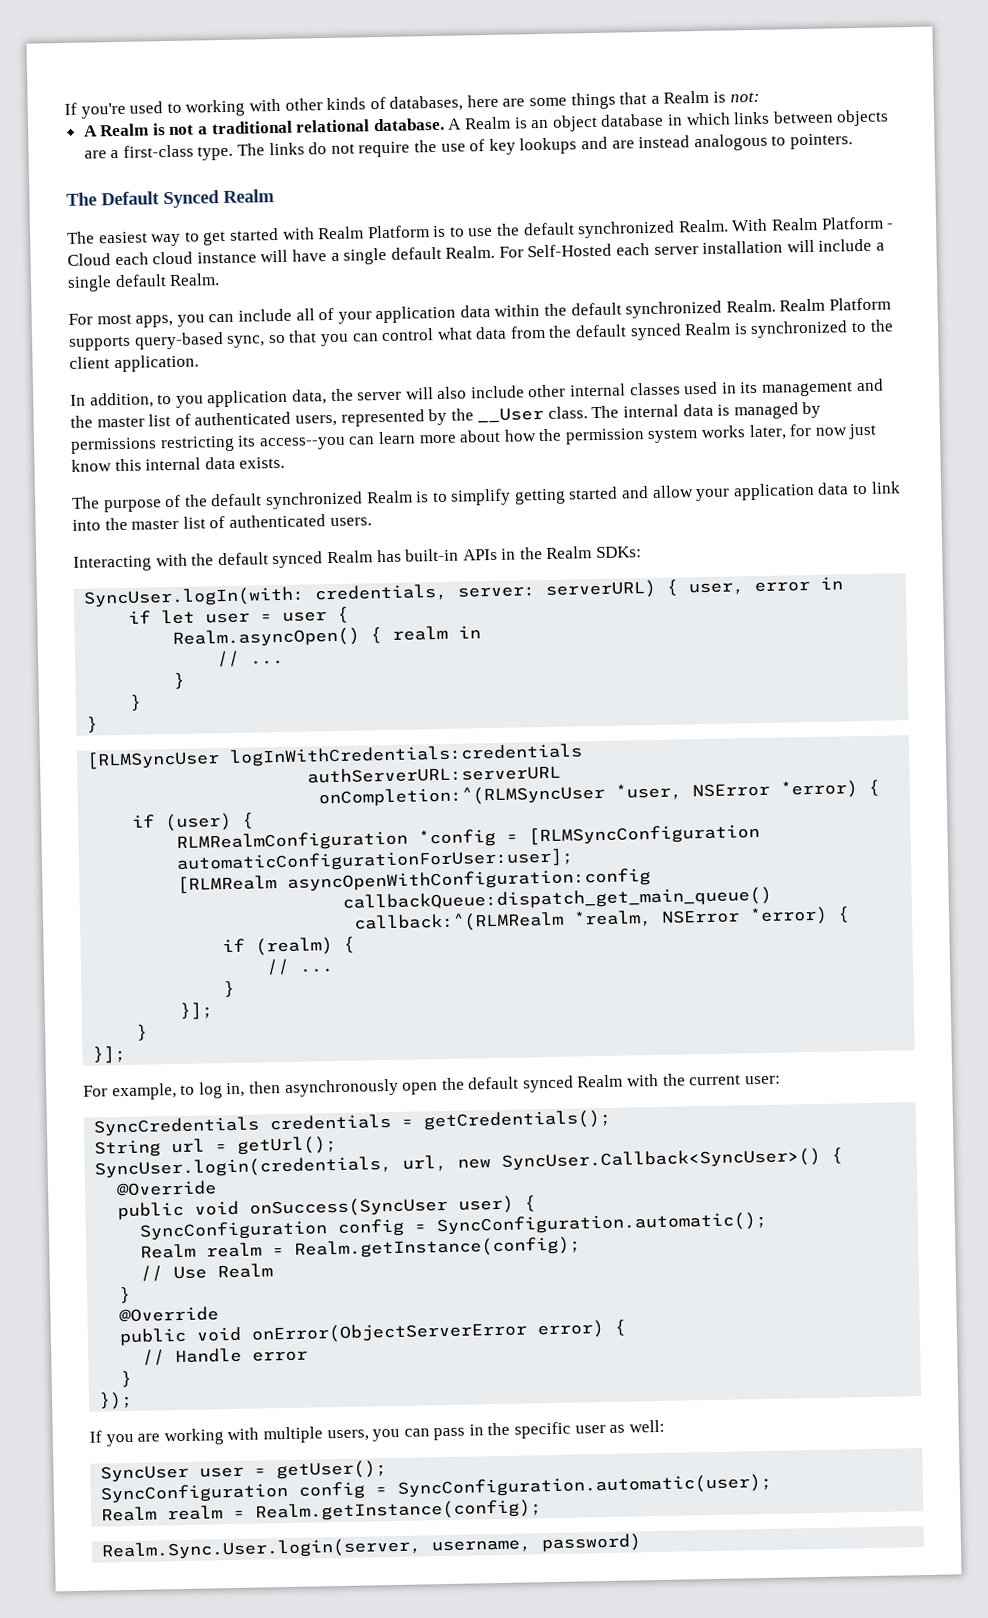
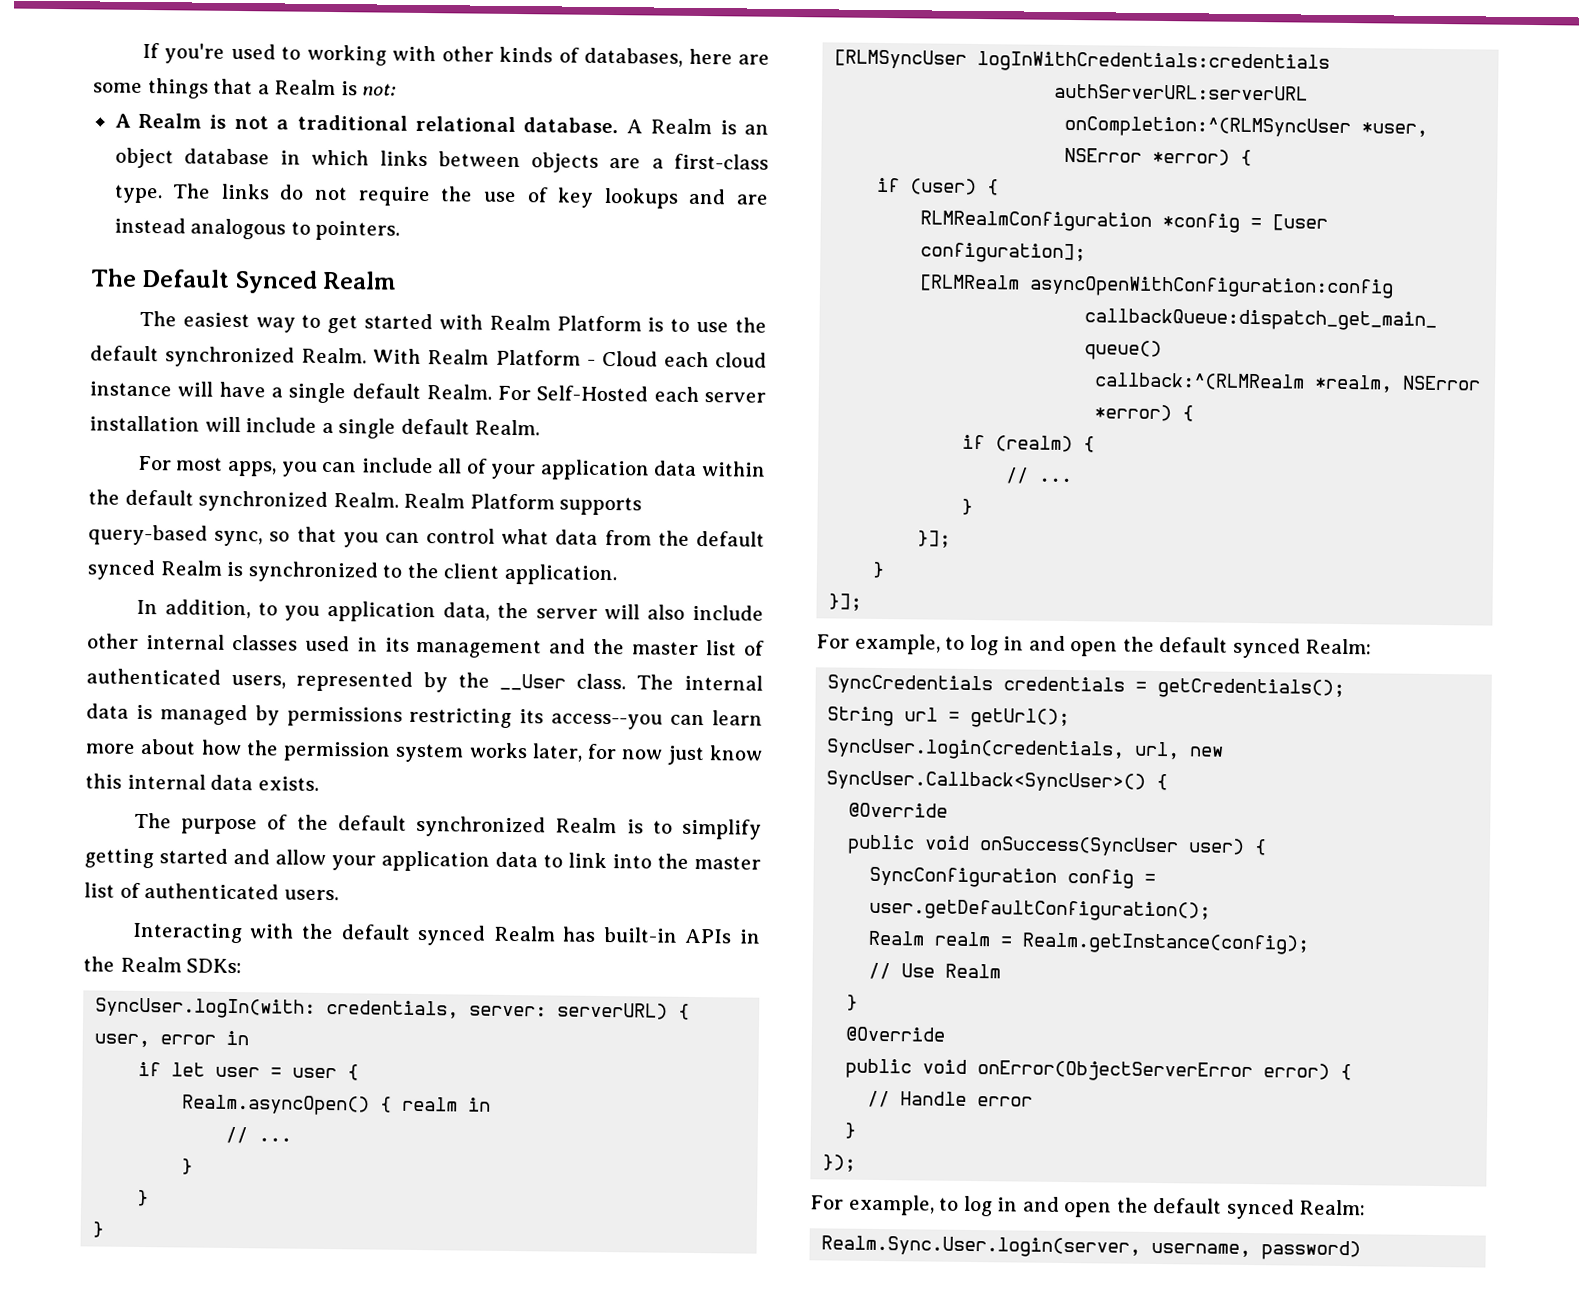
[528,823,761,846] [176,848,575,873] [RLMSyncConfiguration automaticConfigurationForUser:user]; -> [1272,214,1329,231] [920,242,1087,264] [user configuration];
[226,1073,781,1098] in, then asynchronously open the default synced Realm with the current user: -> [1003,635,1373,659] in and open the default synced Realm:
[436,1211,768,1236] SyncConfiguration.automatic(); -> [869,898,1212,922] user.getDefaultConfiguration();
[89,1419,665,1447] [100,1460,388,1483] [100,1473,773,1504] [101,1499,543,1522] If you are working with multiple users, you can pass in the specific user as well: // SyncUser user = getUser(); // SyncConfiguration config = SyncConfiguration.automatic(user); // Realm realm = Realm.getInstance(config); -> [810,1194,1367,1220] For example, to log in and open the default synced Realm:

